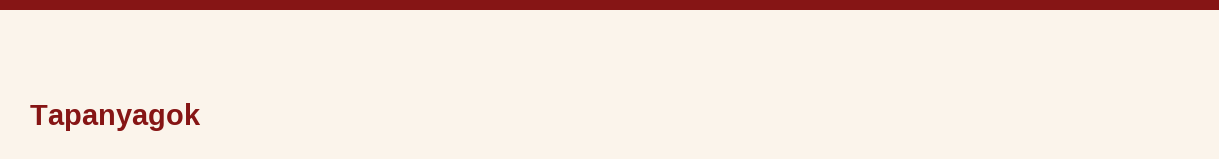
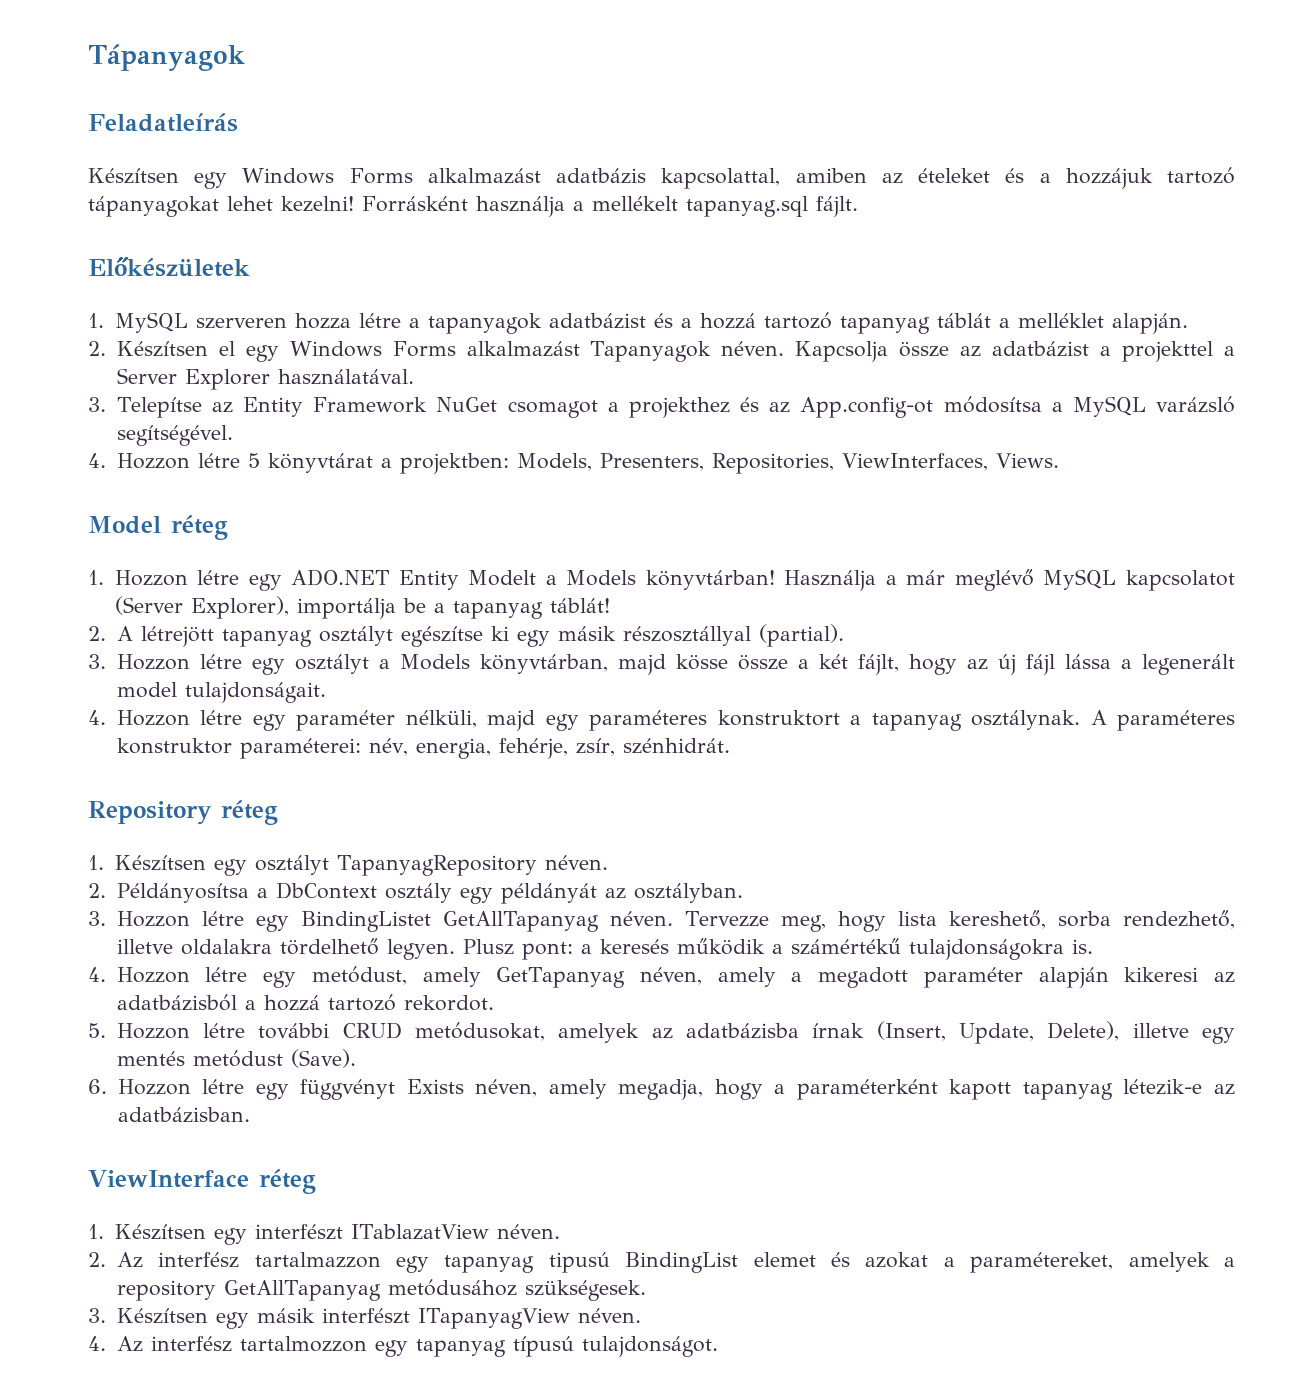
[30,103,201,131] Tapanyagok -> [88,44,245,71] [88,113,238,132] [88,167,1236,189] [88,196,858,217] [88,257,250,277] [88,312,1188,334] [88,341,1235,362] [116,368,414,390] [88,396,1236,418] [116,425,233,446] [88,453,1059,474] [88,515,228,540] [88,569,1235,591] [114,596,610,619] [88,624,844,647] [88,654,1236,675] [116,682,326,703] [88,710,1236,731] [116,738,730,759] [88,800,278,825] [88,855,608,876] [88,882,743,904] [88,910,1235,932] [116,938,1093,960] [88,966,1235,988] [116,994,494,1011] [88,1021,1236,1044] [116,1049,356,1068] [88,1079,1235,1100] [117,1107,250,1123] [88,1169,316,1194] [88,1224,560,1245] [88,1252,1236,1273] [116,1279,646,1301] [88,1308,641,1329] [88,1336,718,1357] Tápanyagok // Feladatleírás // Készítsen egy Windows Forms alkalmazást adatbázis kapcsolattal, amiben az ételeket és a hozzájuk tartozó tápanyagokat lehet kezelni! Forrásként használja a mellékelt tapanyag.sql fájlt. // Előkészületek // 1. MySQL szerveren hozza létre a tapanyagok adatbázist és a hozzá tartozó tapanyag táblát a melléklet alapján. // 2. Készítsen el egy Windows Forms alkalmazást Tapanyagok néven. Kapcsolja össze az adatbázist a projekttel a Server Explorer használatával. // 3. Telepítse az Entity Framework NuGet csomagot a projekthez és az App.config-ot módosítsa a MySQL varázsló segítségével. // 4. Hozzon létre 5 könyvtárat a projektben: Models, Presenters, Repositories, ViewInterfaces, Views. // Model réteg // 1. Hozzon létre egy ADO.NET Entity Modelt a Models könyvtárban! Használja a már meglévő MySQL kapcsolatot (Server Explorer), importálja be a tapanyag táblát! // 2. A létrejött tapanyag osztályt egészítse ki egy másik részosztállyal (partial). // 3. Hozzon létre egy osztályt a Models könyvtárban, majd kösse össze a két fájlt, hogy az új fájl lássa a legenerált model tulajdonságait. // 4. Hozzon létre egy paraméter nélküli, majd egy paraméteres konstruktort a tapanyag osztálynak. A paraméteres konstruktor paraméterei: név, energia, fehérje, zsír, szénhidrát. // Repository réteg // 1. Készítsen egy osztályt TapanyagRepository néven. // 2. Példányosítsa a DbContext osztály egy példányát az osztályban. // 3. Hozzon létre egy BindingListet GetAllTapanyag néven. Tervezze meg, hogy lista kereshető, sorba rendezhető, illetve oldalakra tördelhető legyen. Plusz pont: a keresés működik a számértékű tulajdonságokra is. // 4. Hozzon létre egy metódust, amely GetTapanyag néven, amely a megadott paraméter alapján kikeresi az adatbázisból a hozzá tartozó rekordot. // 5. Hozzon létre további CRUD metódusokat, amelyek az adatbázisba írnak (Insert, Update, Delete), illetve egy mentés metódust (Save). // 6. Hozzon létre egy függvényt Exists néven, amely megadja, hogy a paraméterként kapott tapanyag létezik-e az adatbázisban. // ViewInterface réteg // 1. Készítsen egy interfészt ITablazatView néven. // 2. Az interfész tartalmazzon egy tapanyag tipusú BindingList elemet és azokat a paramétereket, amelyek a repository GetAllTapanyag metódusához szükségesek. // 3. Készítsen egy másik interfészt ITapanyagView néven. // 4. Az interfész tartalmozzon egy tapanyag típusú tulajdonságot.

